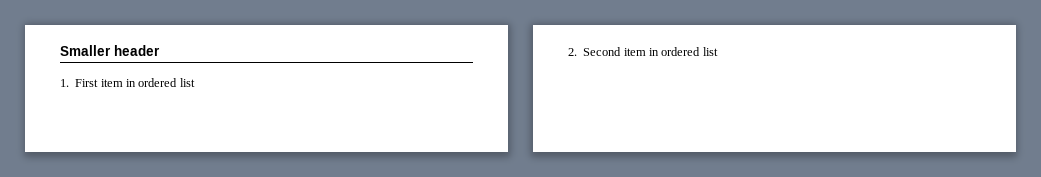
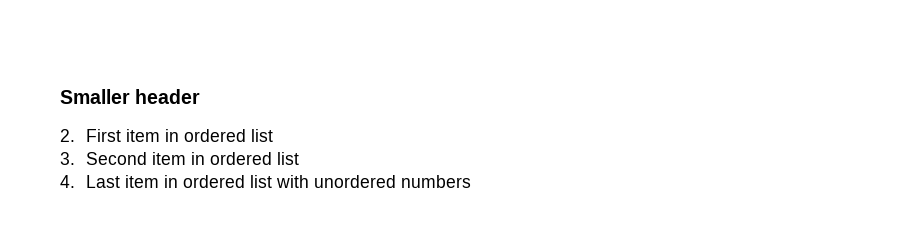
[60,79,69,87] 1. -> [60,129,75,142] 2.
[568,48,577,56] 2. -> [60,152,75,165] 3.
(718, 51) none -> [60,175,472,188] // 4. Last item in ordered list with unordered numbers

